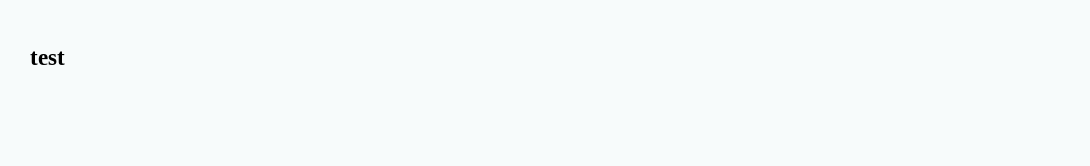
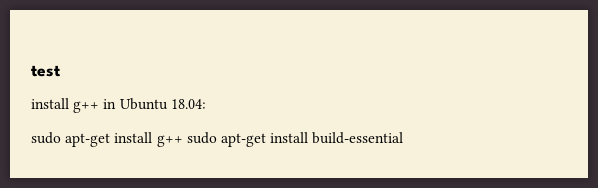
(65, 58) none -> [31,98,206,113] [31,132,404,147] // install g++ in Ubuntu 18.04: // sudo apt-get install g++ sudo apt-get install build-essential

